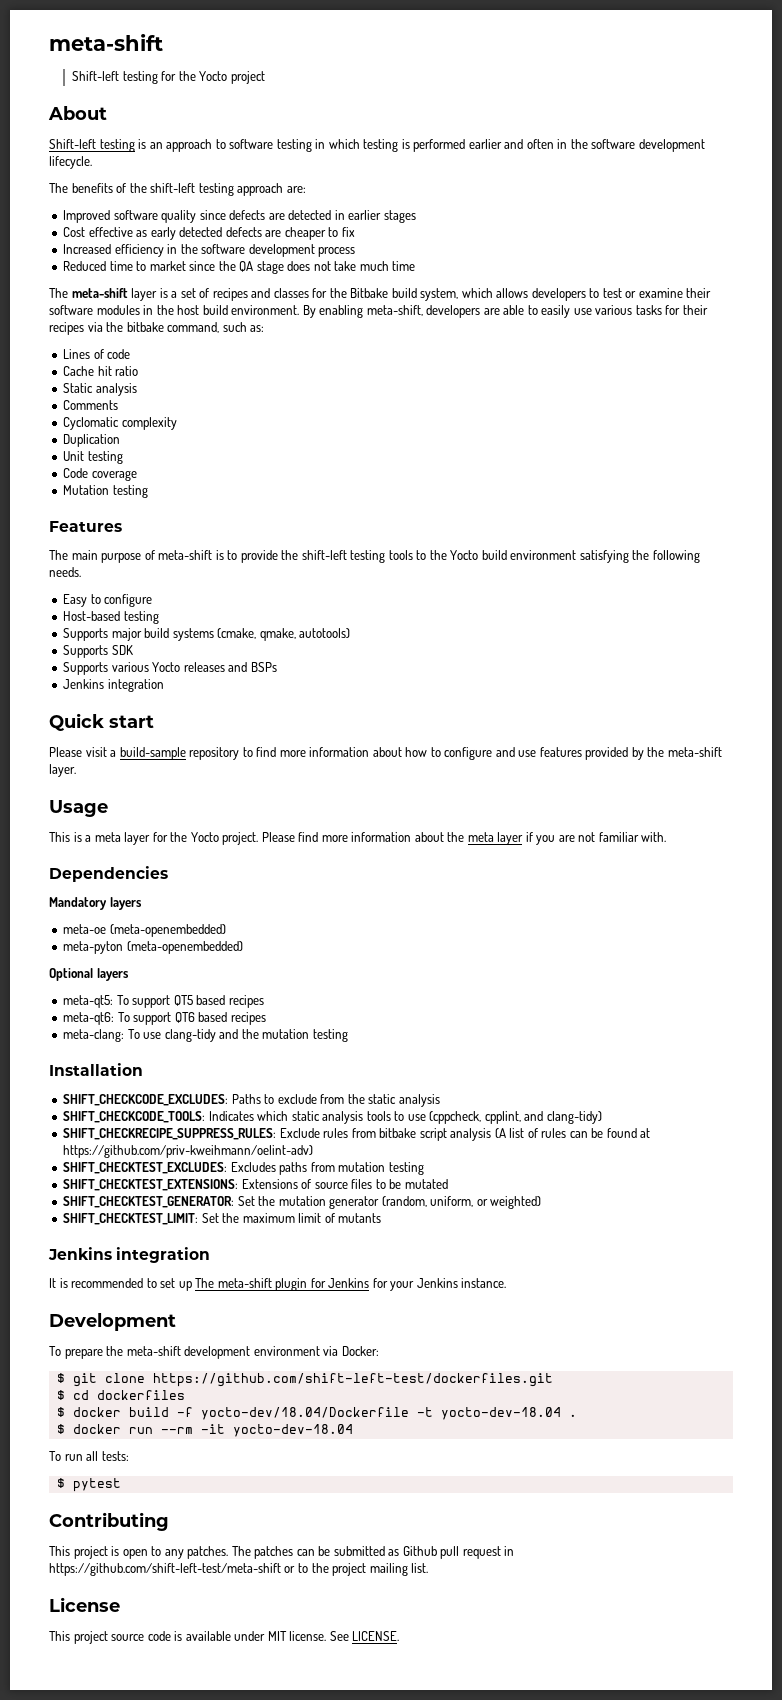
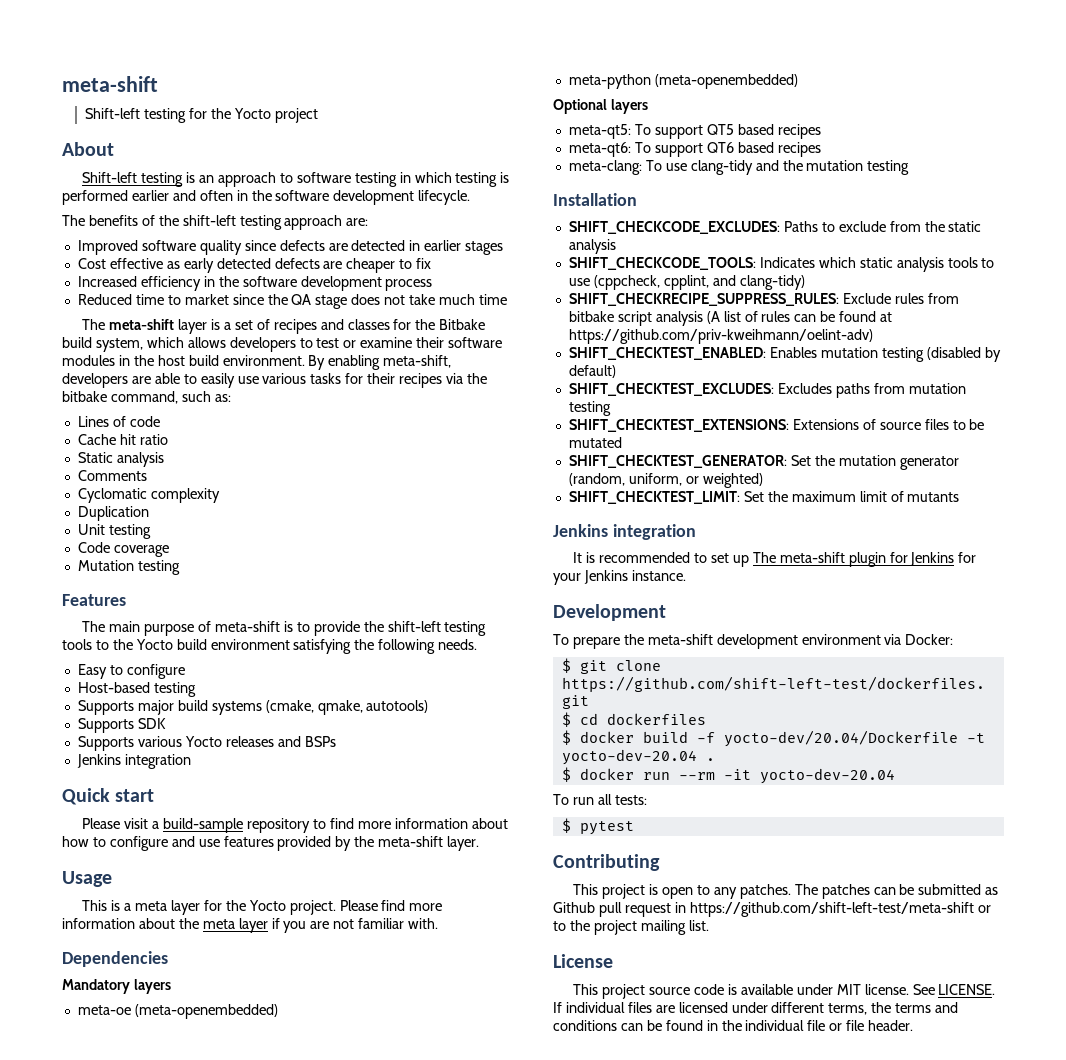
[63,941,124,954] meta-pyton -> [568,74,651,89] meta-python
(314, 1151) none -> [568,347,1001,362] [568,365,616,378] // SHIFT_CHECKTEST_ENABLED: Enables mutation testing (disabled by default)
[200,1407,561,1420] yocto-dev/18.04/Dockerfile -t yocto-dev-18.04 -> [723,730,985,747] [561,749,697,765] yocto-dev/20.04/Dockerfile -t yocto-dev-20.04
[232,1424,353,1437] yocto-dev-18.04 -> [759,768,895,784] yocto-dev-20.04
(400, 1636) none -> [553,1002,959,1015] [553,1020,914,1031] If individual files are licensed under different terms, the terms and conditions can be found in the individual file or file header.

